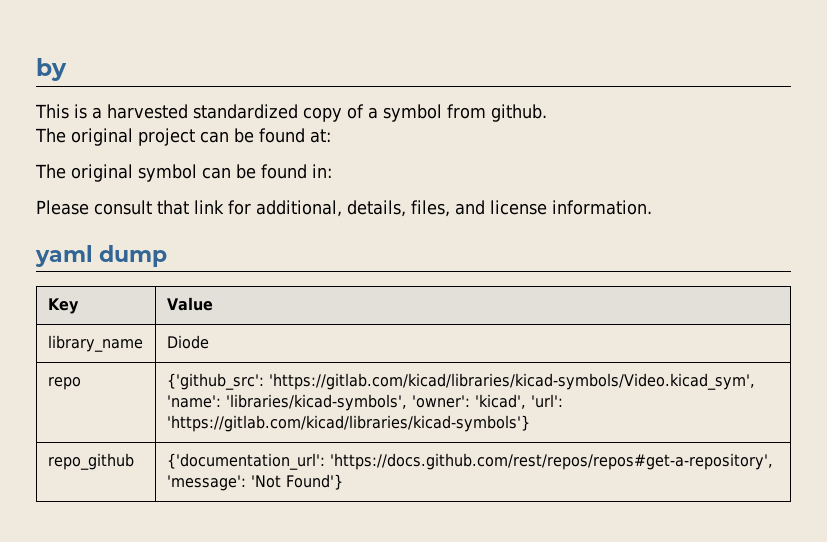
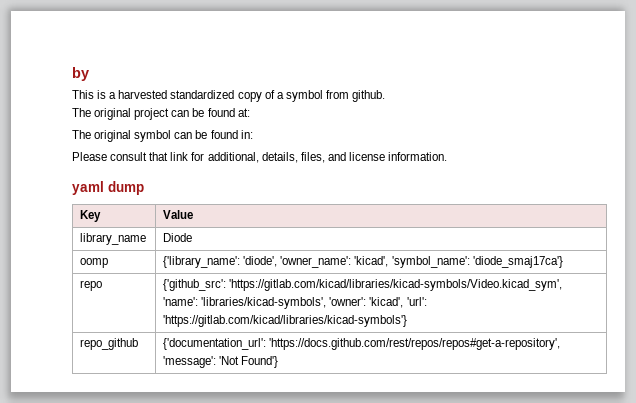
(209, 342) none -> [80,258,109,268] [163,256,563,268] // oomp | {'library_name': 'diode', 'owner_name': 'kicad', 'symbol_name': 'diode_smaj17ca'}

